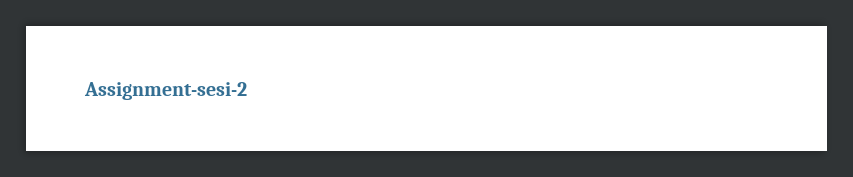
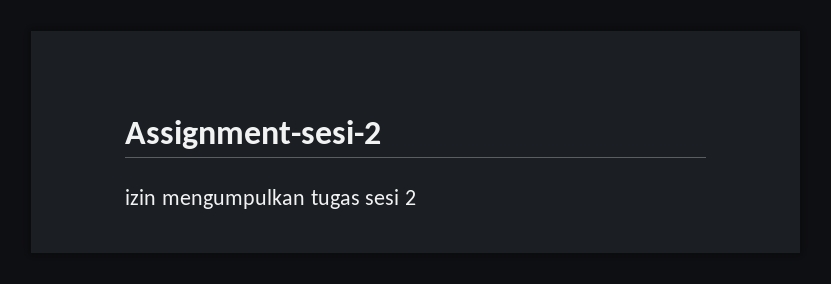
(247, 91) none -> [125,189,417,209] // izin mengumpulkan tugas sesi 2

